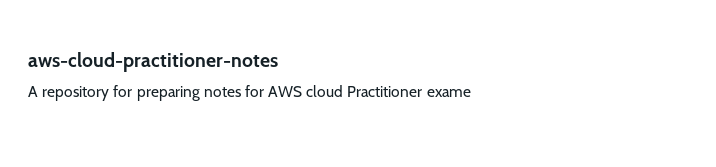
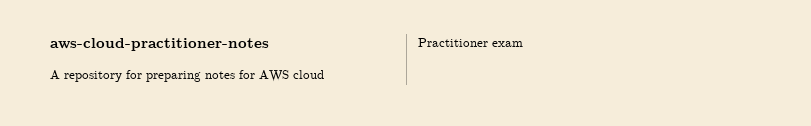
[426,89,471,97] exame -> [492,41,523,47] exam

